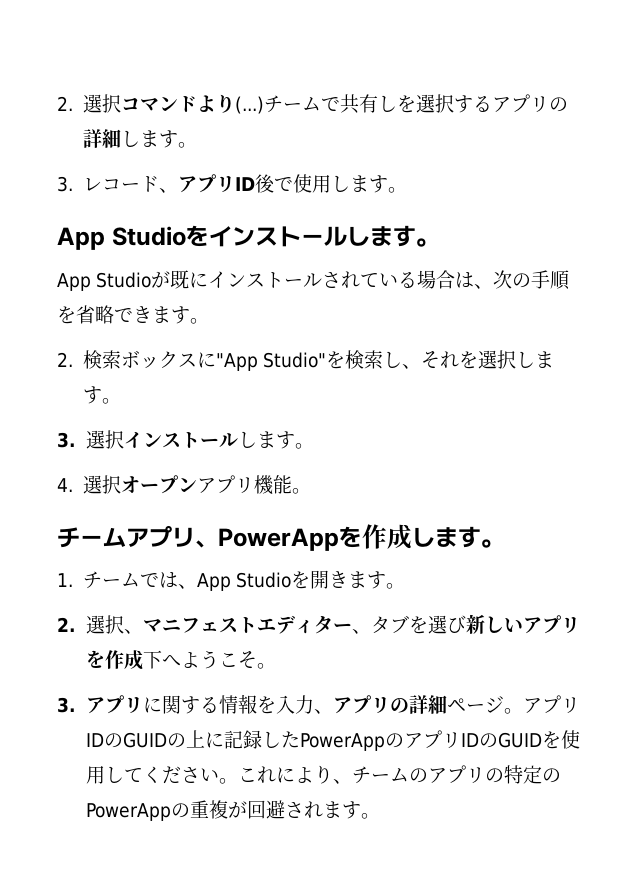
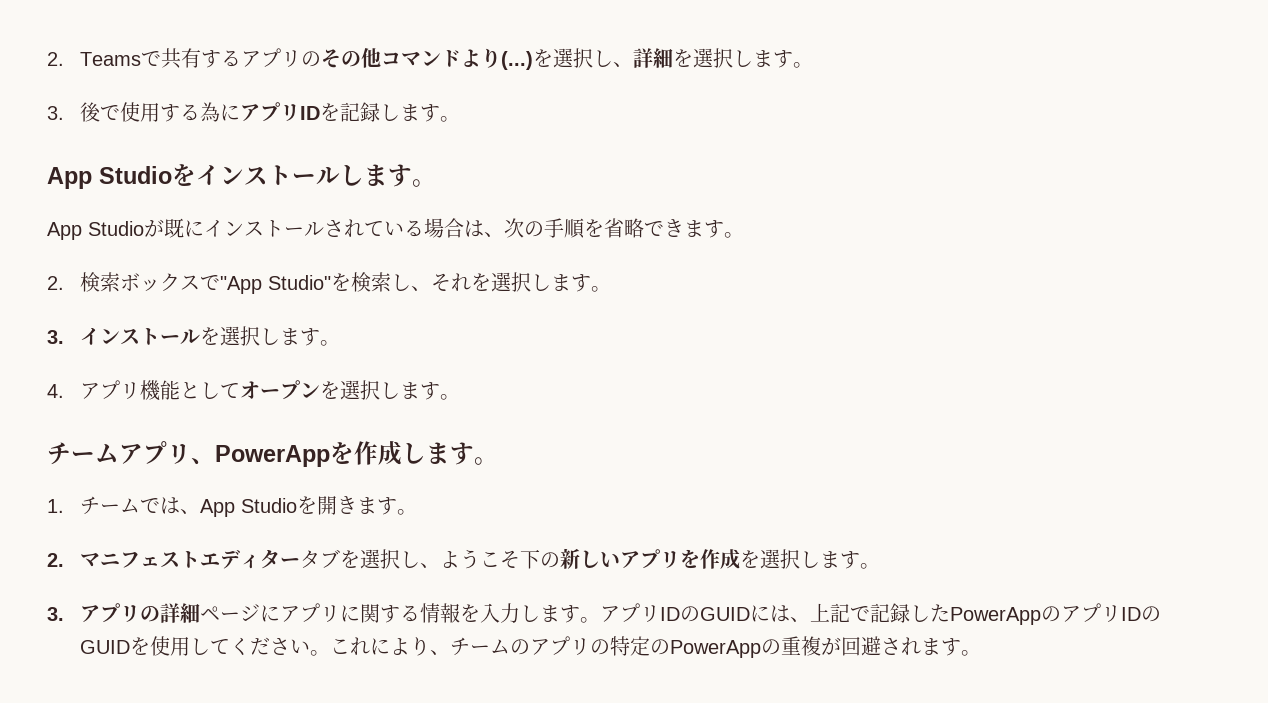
[57,94,568,114] [82,129,197,148] [57,174,331,193] 2.選択コマンドより(...)チームで共有しを選択するアプリの詳細します。 // 3.レコード、アプリID後で使用 -> [47,48,813,70] [47,102,380,122] 2. Teamsで共有するアプリのその他コマンドより(...)を選択し、詳細を選択します。 // 3.後で使用する為にアプリIDを記録
[196,352,216,368] に -> [199,275,220,290] で
[85,430,238,449] 選択インストール -> [79,326,260,346] インストールを選択
[82,475,292,495] 選択オープンアプリ機能 -> [79,380,440,401] アプリ機能としてオープンを選択します
[85,615,143,634] 選択、 -> (64, 560) none
[351,629,371,634] 、 -> (300, 562) none
[446,615,466,633] び -> [379,549,560,569] 択し、ようこそ下の
[142,650,257,669] 下へようこそ -> [739,549,860,569] を選択します
(143, 705) none -> [139,603,340,623] の詳細ページにアプリ
[313,695,504,714] 、アプリの詳細ページ -> [519,605,580,623] します
[166,730,224,748] の上に -> [749,603,870,623] には、上記で

